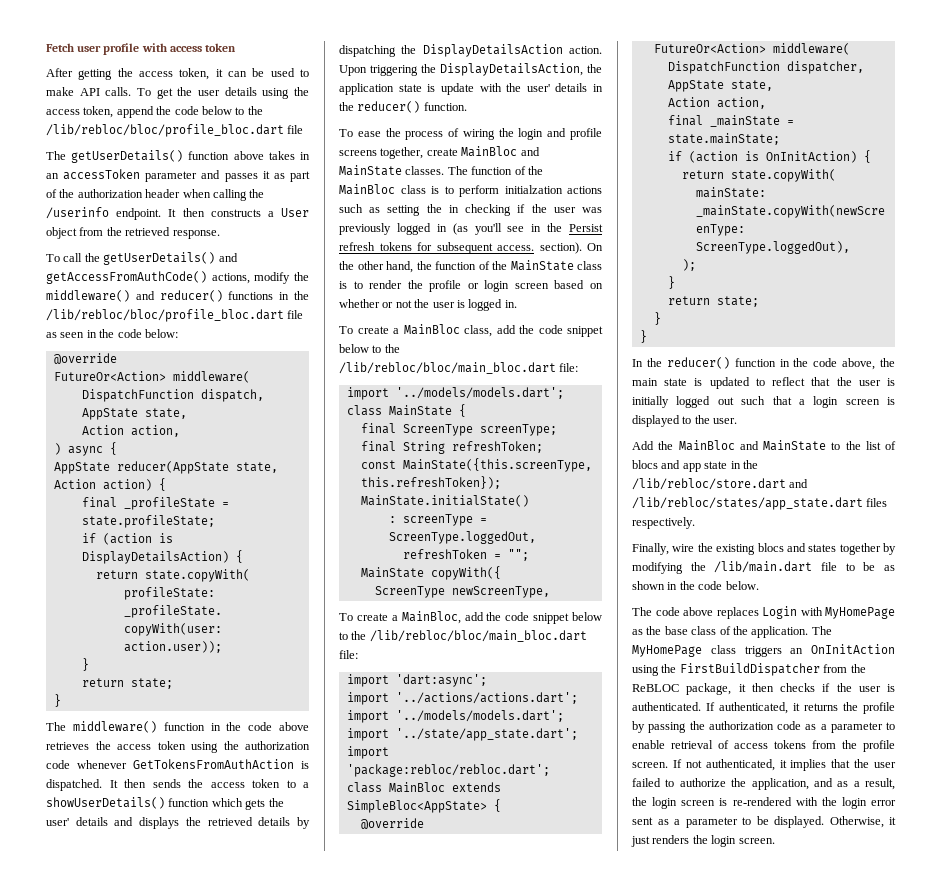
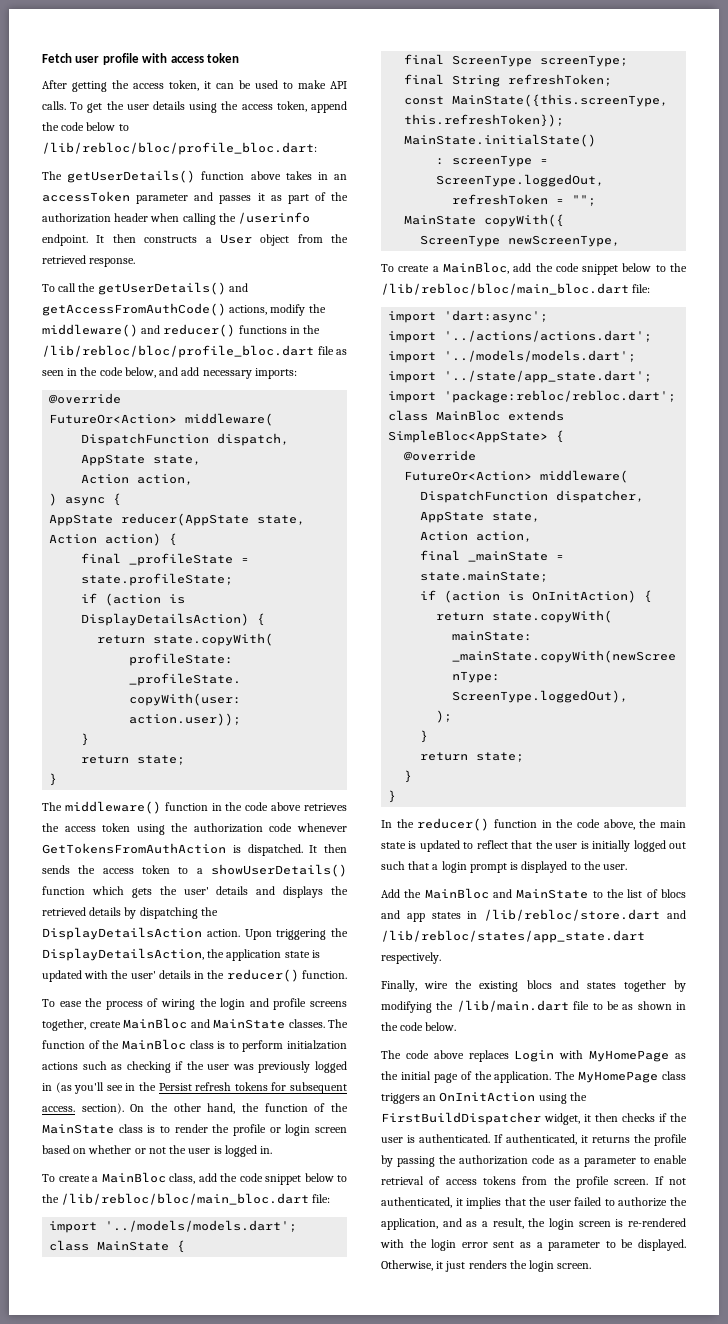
[247,106,263,115] [46,124,304,137] the /lib/rebloc/bloc/profile_bloc.dart file -> [42,142,317,155] /lib/rebloc/bloc/profile_bloc.dart:
[144,329,178,338] below: -> [124,367,297,379] below, and add necessary imports:
[440,83,474,95] update -> [42,970,82,982] updated
[387,204,459,216] setting the in -> (123, 1067) none
[845,399,880,405] screen -> [469,863,507,873] prompt
[704,460,758,469] state in the -> [431,911,478,919] states in
[866,498,888,507] files -> (645, 936) none
[664,626,717,635] base class -> [400,1071,458,1083] initial page
[823,664,866,673] [632,683,732,695] from the ReBLOC package, -> [544,1113,580,1125] widget,

